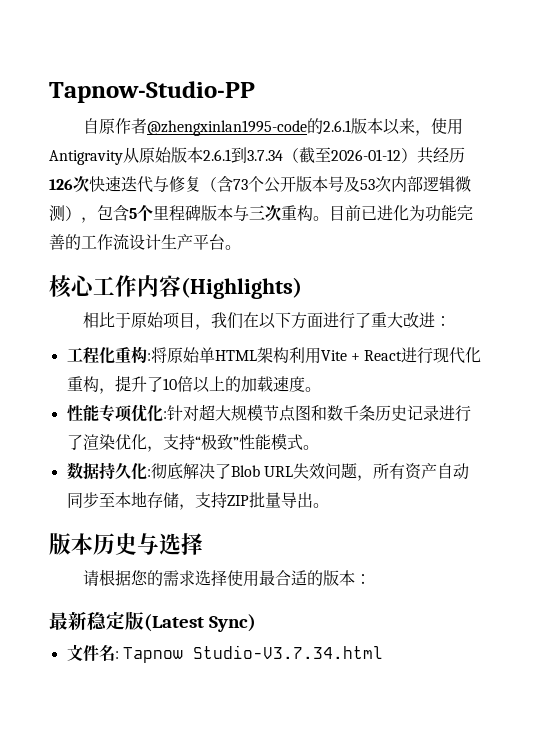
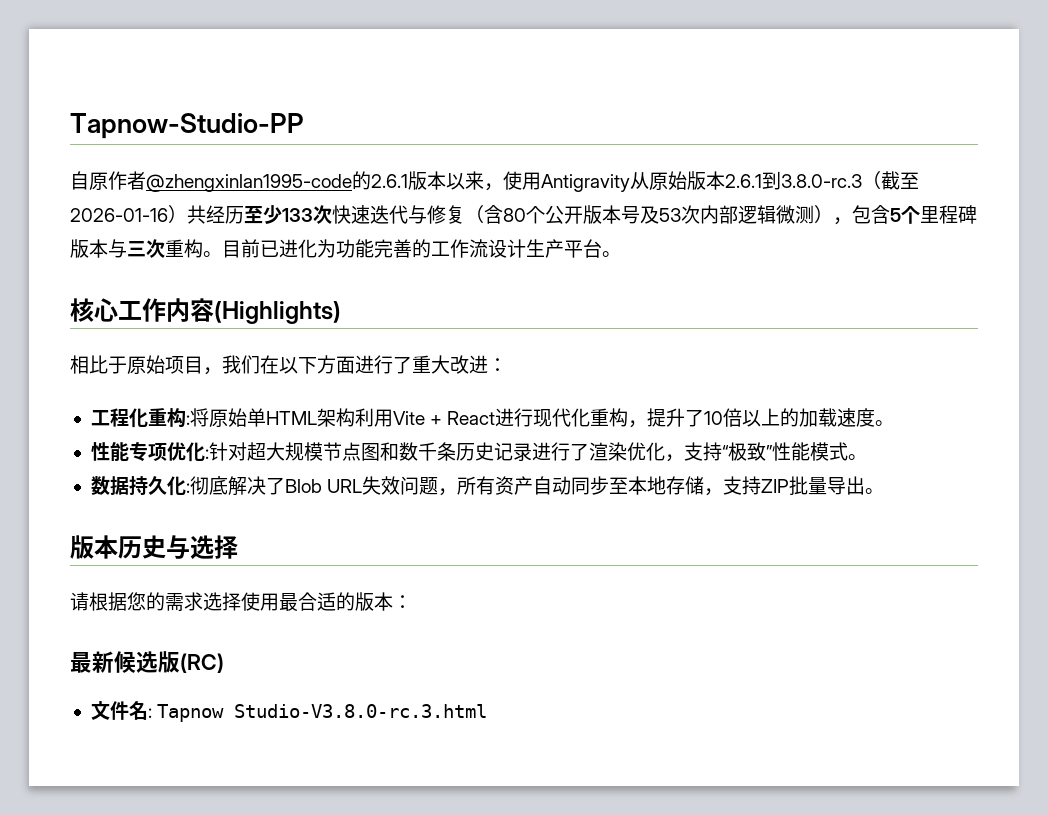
[247,147,465,164] [49,179,73,190] 3.7.34（截至2026-01-12）共经历126 -> [781,171,919,190] [70,205,313,224] 3.8.0-rc.3（截至2026-01-16）共经历至少133
[233,179,248,190] 73 -> [503,208,526,222] 80
[87,611,256,632] 稳定版(Latest Sync) -> [114,651,224,673] 候选版(RC)
[192,645,383,659] Studio-V3.7.34.html -> [234,704,488,718] Studio-V3.8.0-rc.3.html

